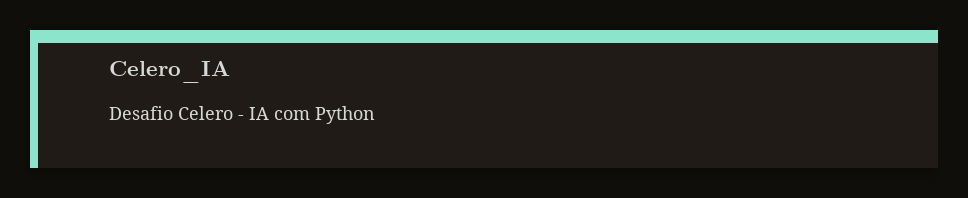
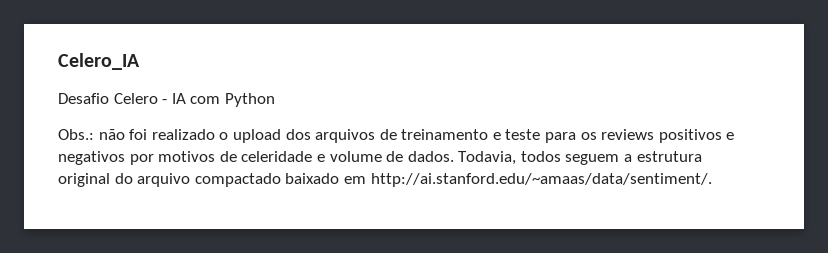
(375, 115) none -> [58,129,735,143] [58,151,702,165] [58,173,712,187] // Obs.: não foi realizado o upload dos arquivos de treinamento e teste para os reviews positivos e negativos por motivos de celeridade e volume de dados. Todavia, todos seguem a estrutura original do arquivo compactado baixado em http://ai.stanford.edu/~amaas/data/sentiment/.

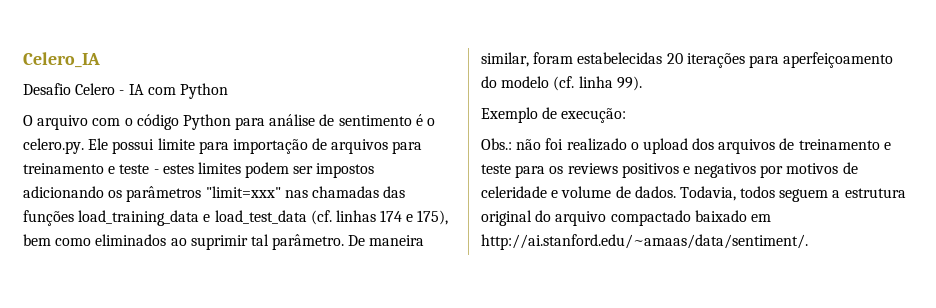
(275, 100) none -> [23,114,436,130] [23,138,423,154] [23,162,375,178] [23,186,406,202] [23,210,449,226] [23,234,425,250] [481,52,894,68] [481,76,642,91] [481,107,627,123] // O arquivo com o código Python para análise de sentimento é o celero.py. Ele possui limite para importação de arquivos para treinamento e teste - estes limites podem ser impostos adicionando os parâmetros "limit=xxx" nas chamadas das funções load_training_data e load_test_data (cf. linhas 174 e 175), bem como eliminados ao suprimir tal parâmetro. De maneira similar, foram estabelecidas 20 iterações para aperfeiçoamento do modelo (cf. linha 99). // Exemplo de execução:

